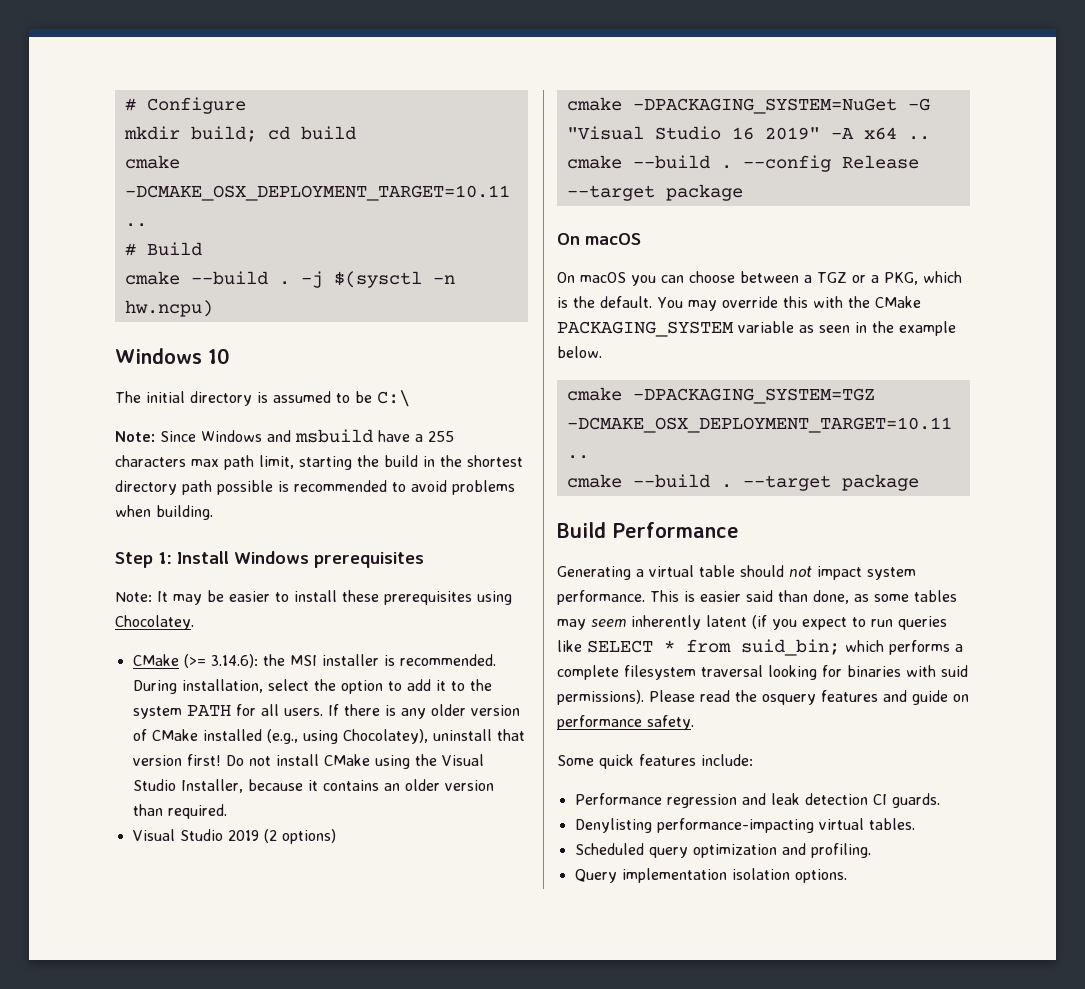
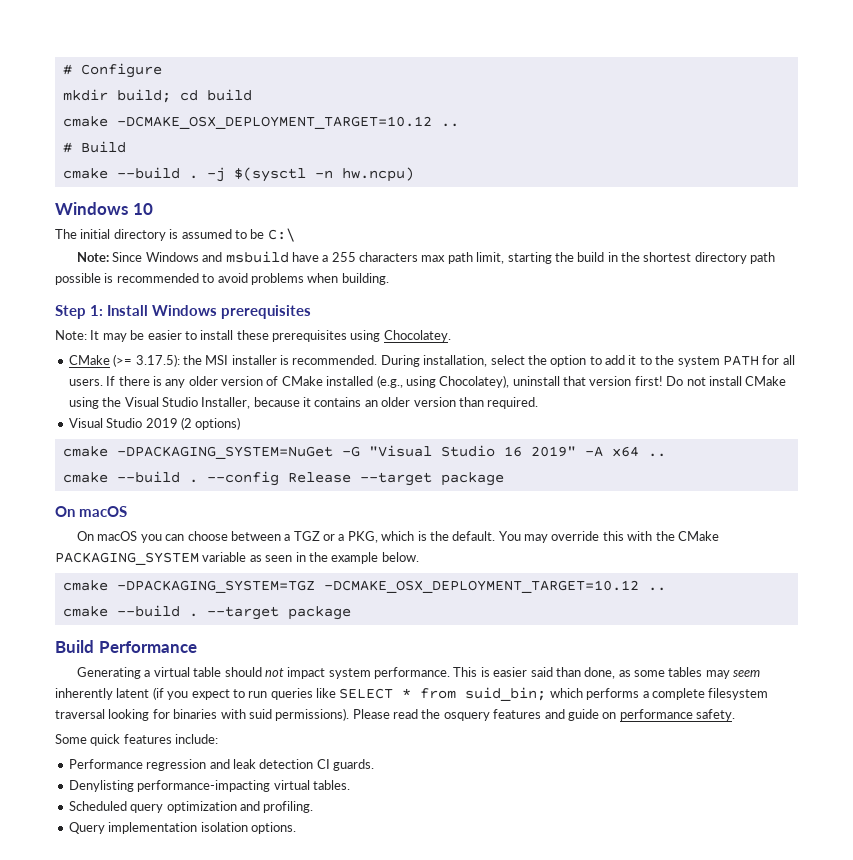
[124,185,510,201] -DCMAKE_OSX_DEPLOYMENT_TARGET=10.11 -> [116,116,432,129] -DCMAKE_OSX_DEPLOYMENT_TARGET=10.12
[210,654,258,668] 3.14.6): -> [135,354,180,367] 3.17.5):
[566,417,952,433] -DCMAKE_OSX_DEPLOYMENT_TARGET=10.11 -> [323,580,639,593] -DCMAKE_OSX_DEPLOYMENT_TARGET=10.12

